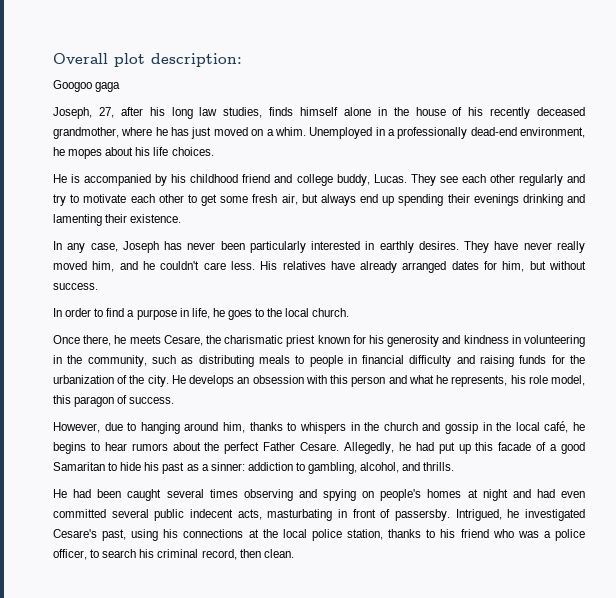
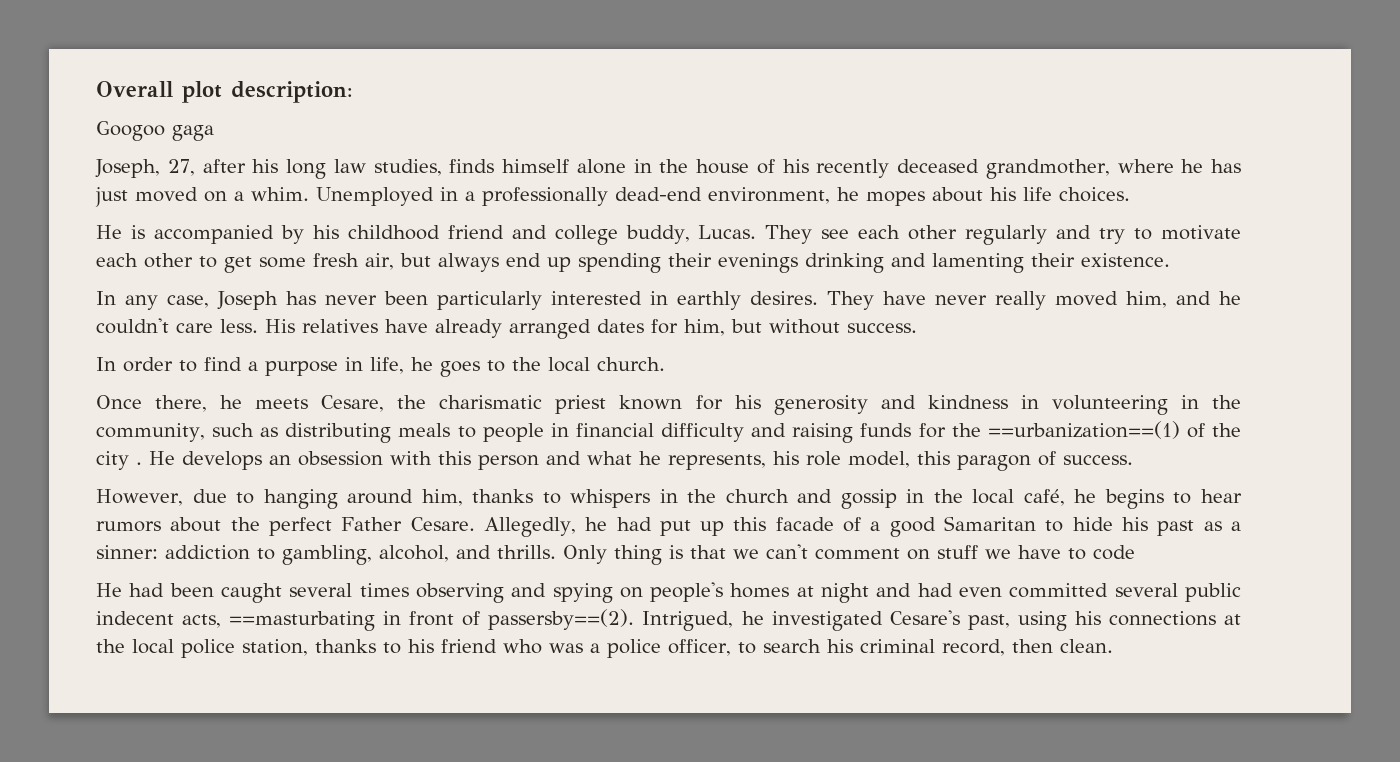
[53,375,114,384] urbanization -> [987,421,1180,439] ==urbanization==(1)
[147,375,169,387] city. -> [96,451,142,470] city .
(455, 466) none -> [563,544,1135,565] Only thing is that we can't comment on stuff we have to code
[267,509,333,521] masturbating -> [229,611,376,631] ==masturbating
[395,509,450,521] passersby. -> [488,609,635,630] passersby==(2).

